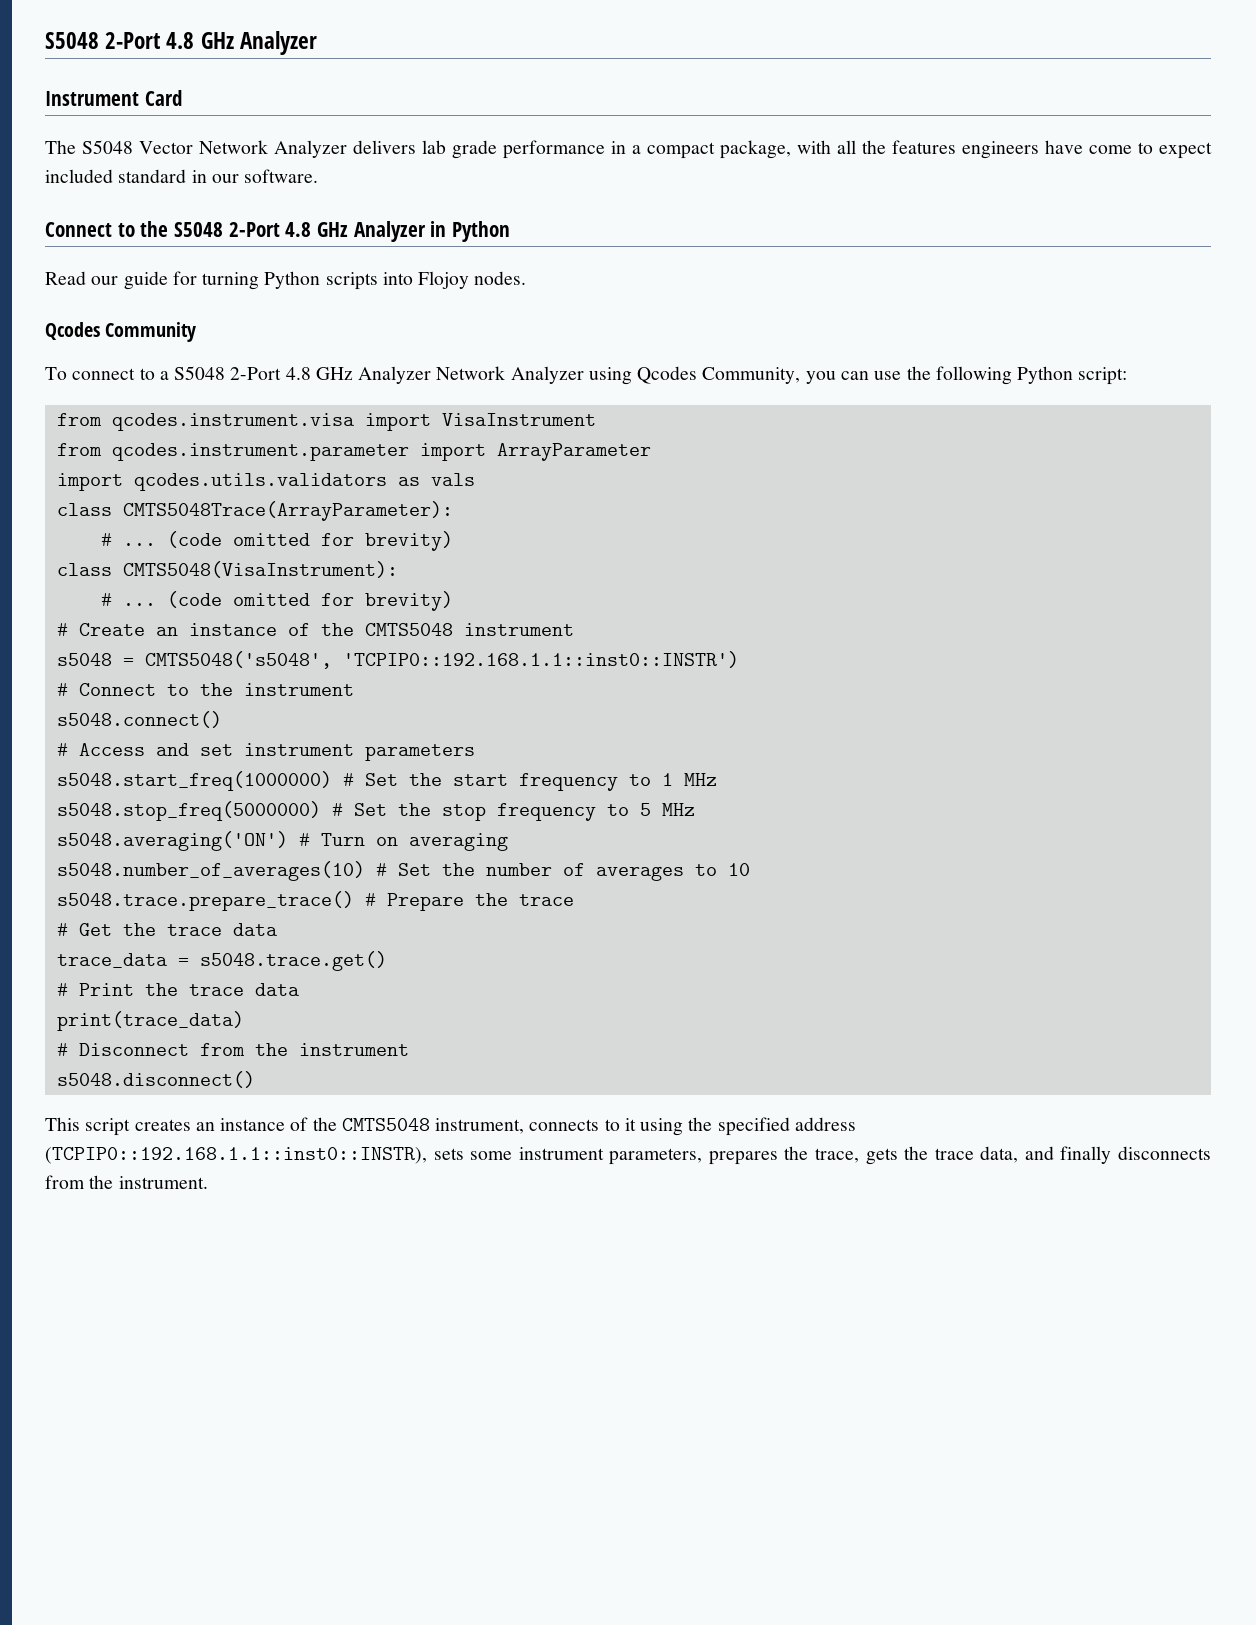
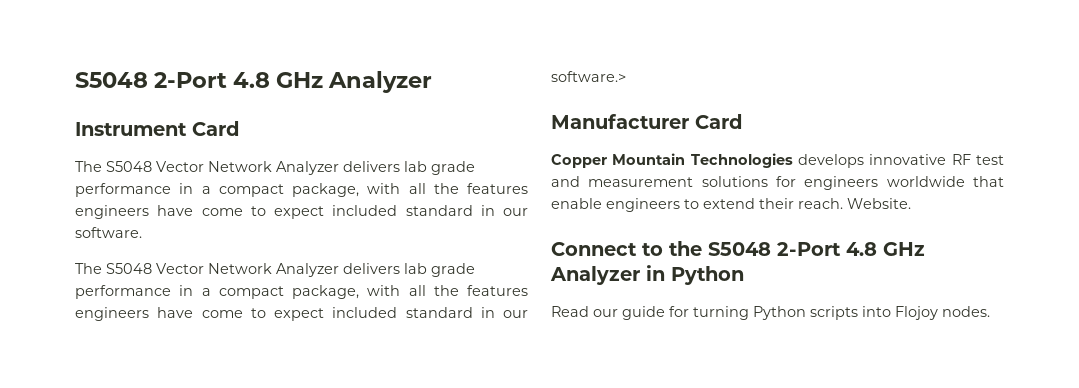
(319, 176) none -> [75,263,475,277] [75,285,528,299] [75,307,528,321] [551,71,626,82] [551,114,743,129] [551,153,1004,168] [551,176,1004,190] [551,198,911,212] // The S5048 Vector Network Analyzer delivers lab grade performance in a compact package, with all the features engineers have come to expect included standard in our software.> // Manufacturer Card // Copper Mountain Technologies develops innovative RF test and measurement solutions for engineers worldwide that enable engineers to extend their reach. Website.
[45,322,197,342] [45,366,1128,385] [56,413,596,431] [56,443,651,461] [56,473,475,491] [56,501,453,521] [100,531,453,551] [56,561,398,578] [100,591,453,611] [56,623,574,636] [56,651,739,669] [56,683,354,696] [56,711,222,728] [56,743,475,761] [56,771,717,791] [56,801,695,821] [56,831,508,851] [56,861,750,881] [56,891,574,911] [56,923,277,936] [56,951,387,971] [56,983,299,996] [56,1011,244,1031] [56,1043,409,1056] [56,1071,255,1088] [45,1117,856,1136] [45,1146,1211,1165] [45,1175,208,1189] // Qcodes Community // To connect to a S5048 2-Port 4.8 GHz Analyzer Network Analyzer using Qcodes Community, you can use the following Python script: // from qcodes.instrument.visa import VisaInstrument // from qcodes.instrument.parameter import ArrayParameter // import qcodes.utils.validators as vals // class CMTS5048Trace(ArrayParameter): // # ... (code omitted for brevity) // class CMTS5048(VisaInstrument): // # ... (code omitted for brevity) // # Create an instance of the CMTS5048 instrument // s5048 = CMTS5048('s5048', 'TCPIP0::192.168.1.1::inst0::INSTR') // # Connect to the instrument // s5048.connect() // # Access and set instrument parameters // s5048.start_freq(1000000) # Set the start frequency to 1 MHz // s5048.stop_freq(5000000) # Set the stop frequency to 5 MHz // s5048.averaging('ON') # Turn on averaging // s5048.number_of_averages(10) # Set the number of averages to 10 // s5048.trace.prepare_trace() # Prepare the trace // # Get the trace data // trace_data = s5048.trace.get() // # Print the trace data // print(trace_data) // # Disconnect from the instrument // s5048.disconnect() // This script creates an instance of the CMTS5048 instrument, connects to it using the specified address (TCPIP0::192.168.1.1::inst0::INSTR), sets some instrument parameters, prepares the trace, gets the trace data, and finally disconnects from the instrument. -> (990, 311) none

